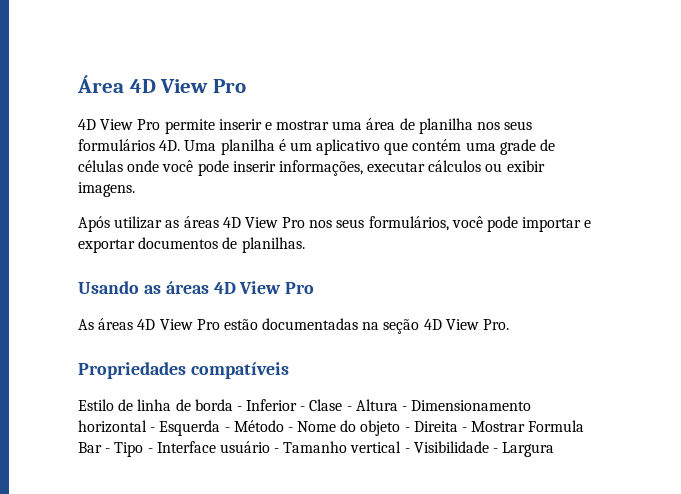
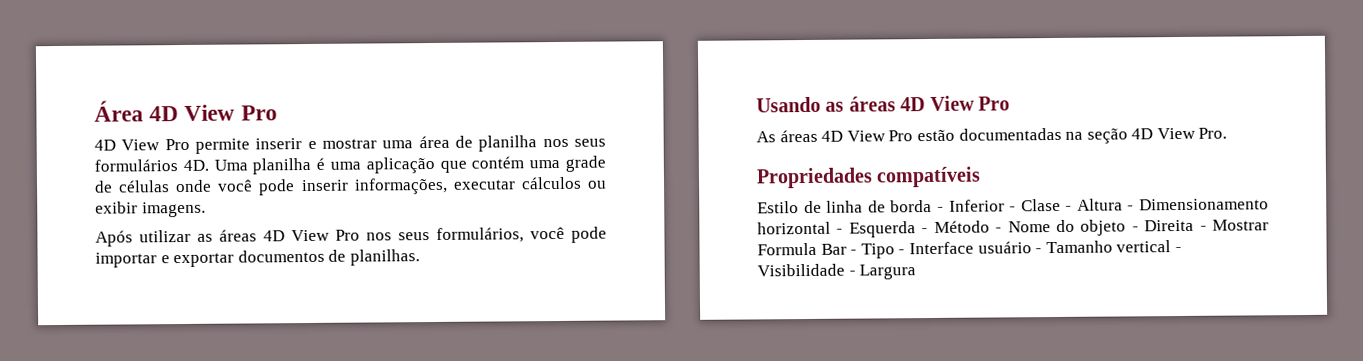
[289,139,381,155] um aplicativo -> [329,156,435,174] uma aplicação

